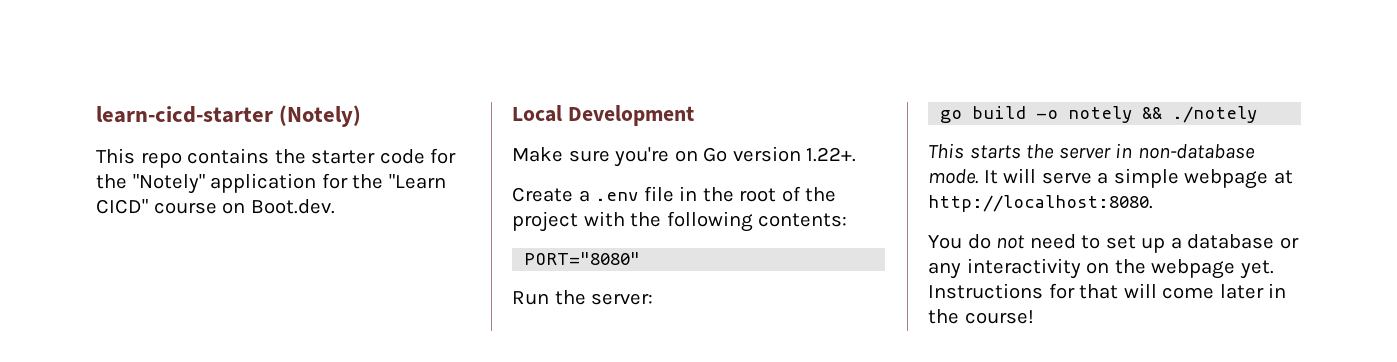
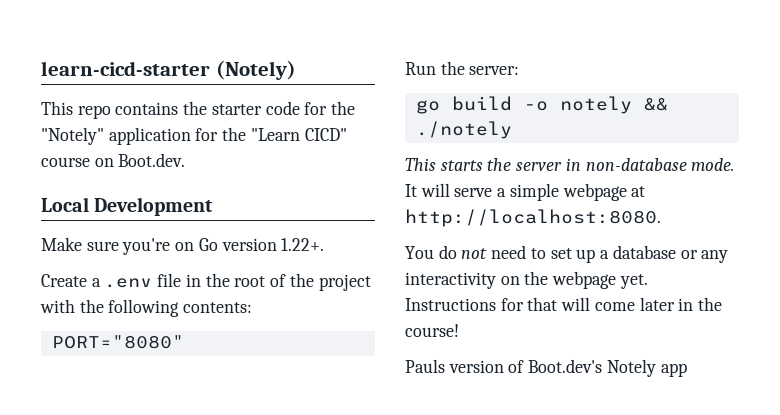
(1034, 317) none -> [405,359,687,377] // Pauls version of Boot.dev's Notely app

